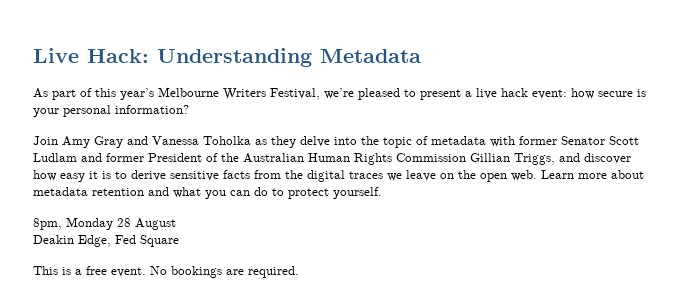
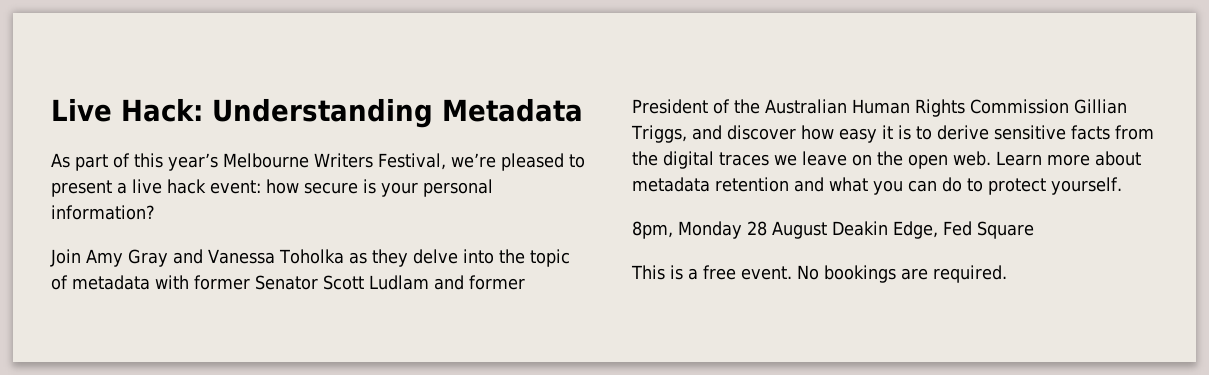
(176, 224) // -> (827, 230) none

